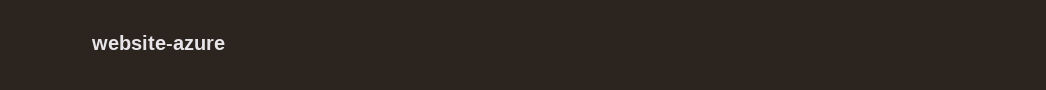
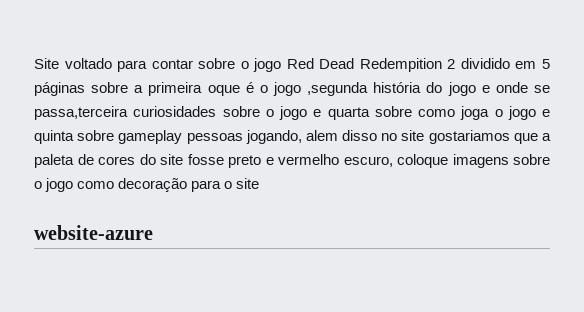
(91, 42) none -> [34,58,551,72] [34,82,551,96] [34,106,550,120] [34,130,551,144] [34,154,550,168] [34,178,260,192] Site voltado para contar sobre o jogo Red Dead Redempition 2 dividido em 5 páginas sobre a primeira oque é o jogo ,segunda história do jogo e onde se passa,terceira curiosidades sobre o jogo e quarta sobre como joga o jogo e quinta sobre gameplay pessoas jogando, alem disso no site gostariamos que a paleta de cores do site fosse preto e vermelho escuro, coloque imagens sobre o jogo como decoração para o site //

